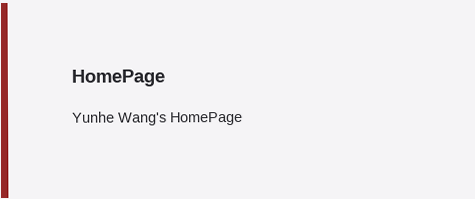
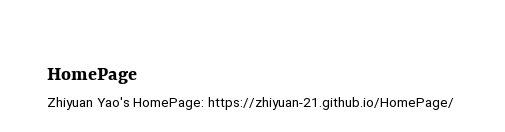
[72,111,243,126] Yunhe Wang's HomePage -> [47,97,454,110] Zhiyuan Yao's HomePage: https://zhiyuan-21.github.io/HomePage/

